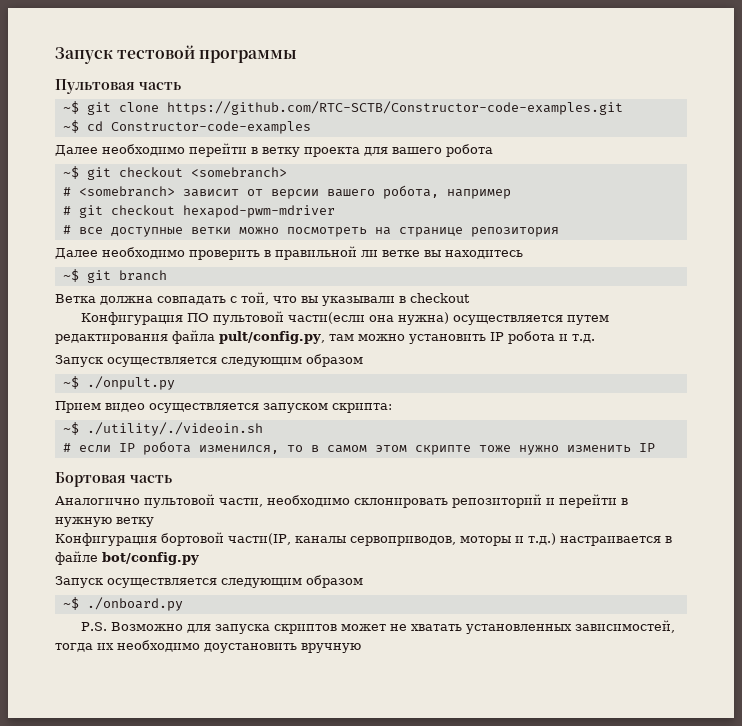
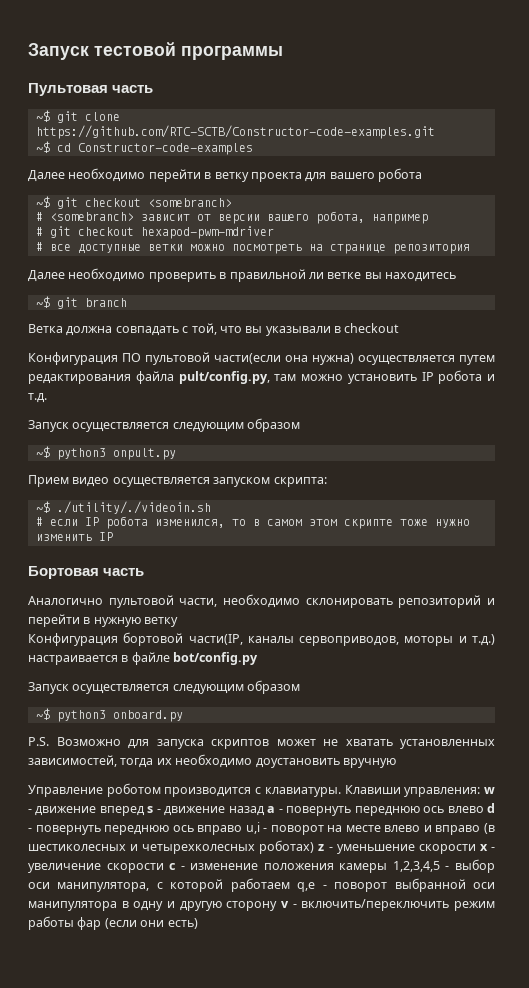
[86,376,175,390] ./onpult.py -> [56,448,176,460] python3 onpult.py
[86,597,183,611] ./onboard.py -> [56,710,183,722] python3 onboard.py
(361, 648) none -> [28,783,496,797] [28,803,495,816] [28,822,496,835] [28,840,495,854] [28,859,495,873] [28,878,496,892] [28,899,496,911] [28,916,198,930] // Управление роботом производится с клавиатуры. Клавиши управления: w - движение вперед s - движение назад a - повернуть переднюю ось влево d - повернуть переднюю ось вправо u,i - поворот на месте влево и вправо (в шестиколесных и четырехколесных роботах) z - уменьшение скорости x - увеличение скорости c - изменение положения камеры 1,2,3,4,5 - выбор оси манипулятора, с которой работаем q,e - поворот выбранной оси манипулятора в одну и другую сторону v - включить/переключить режим работы фар (если они есть)

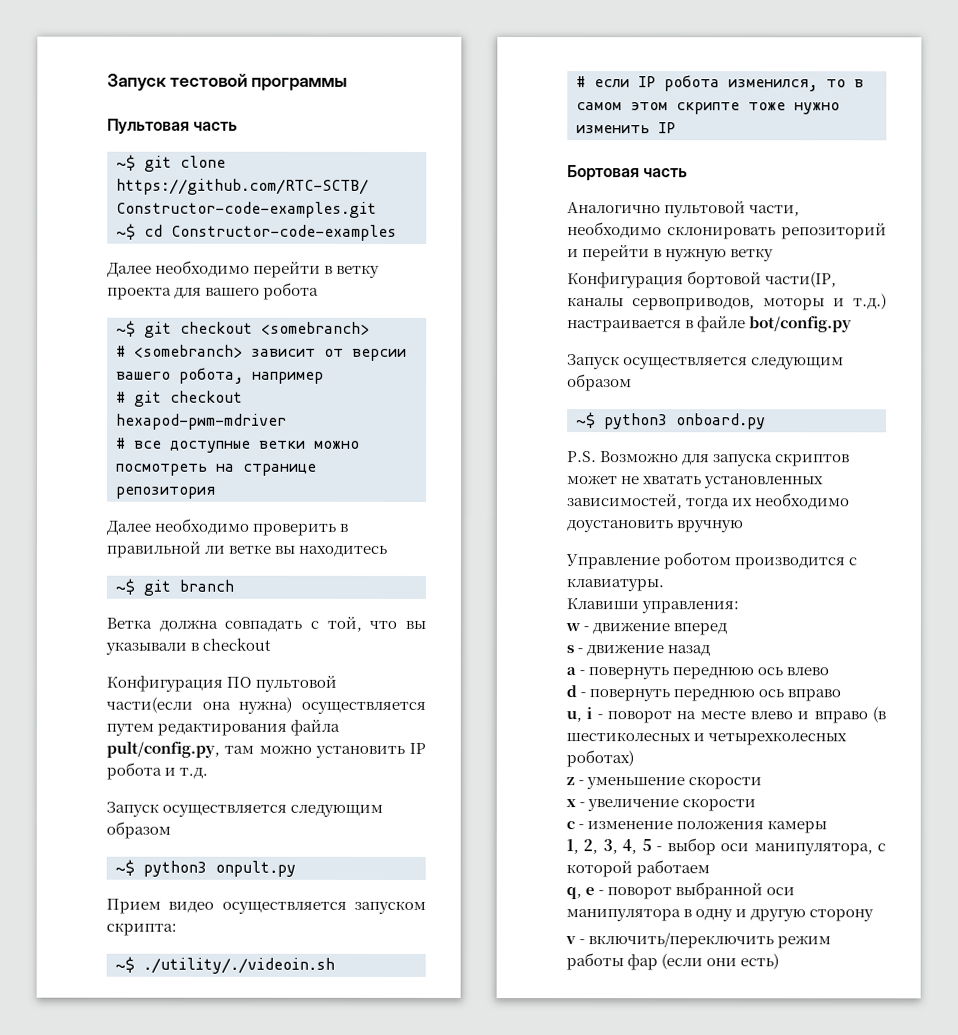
(341, 792) none -> (664, 585) //
(481, 792) none -> (740, 607) //
(145, 811) none -> (728, 629) //
(265, 811) none -> (711, 651) //
(484, 809) none -> (830, 671) //
[245,822,260,834] u,i -> [566,707,593,723] // u, i
(315, 847) none -> (634, 759) //
(476, 849) none -> (763, 783) //
(164, 868) none -> (757, 805) //
[392,861,440,872] 1,2,3,4,5 -> [566,839,652,855] // 1, 2, 3, 4, 5
[297,882,316,892] q,e -> [566,887,596,900] // q, e
(278, 906) none -> (875, 915) //

